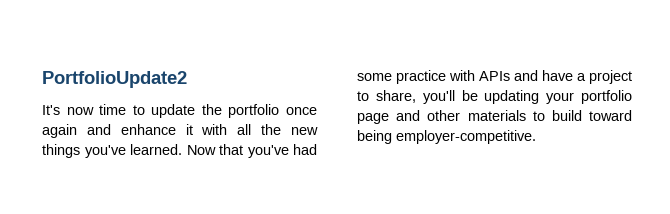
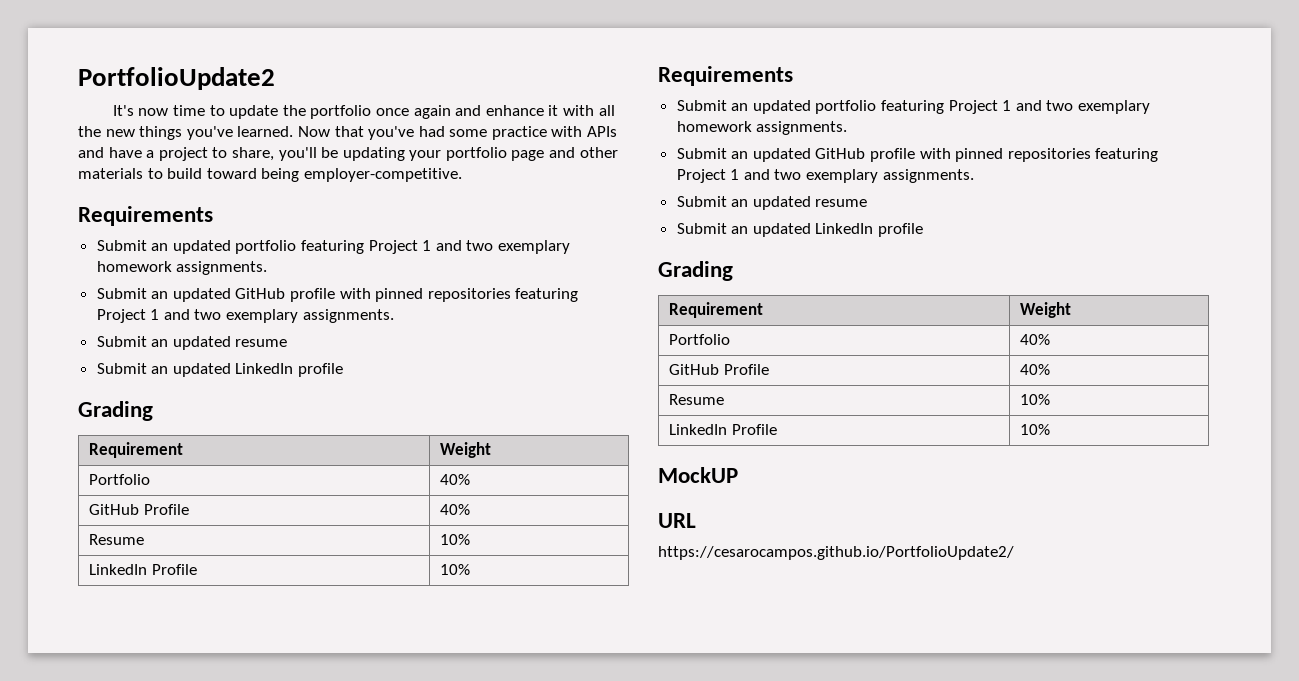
(536, 137) none -> [78,206,213,226] [96,240,571,254] [96,261,268,275] [96,288,579,302] [96,309,394,323] [96,336,288,350] [96,363,344,377] [78,401,153,421] [89,442,184,458] [440,442,492,458] [89,474,151,485] [440,474,471,485] [89,504,189,515] [440,504,471,515] [89,534,145,545] [440,534,471,545] [89,564,197,575] [440,564,471,575] [658,66,793,86] [676,100,1151,114] [676,121,848,135] [676,148,1159,162] [676,169,974,183] [676,196,868,210] [676,223,924,237] [658,261,733,281] [669,302,764,318] [1020,302,1072,318] [669,334,731,345] [1020,334,1051,345] [669,364,769,375] [1020,364,1051,375] [669,394,725,405] [1020,394,1051,405] [669,424,777,435] [1020,424,1051,435] [658,467,738,483] [658,513,696,528] [658,546,1014,560] // Requirements // Submit an updated portfolio featuring Project 1 and two exemplary homework assignments. // Submit an updated GitHub profile with pinned repositories featuring Project 1 and two exemplary assignments. // Submit an updated resume // Submit an updated LinkedIn profile // Grading // Requirement | Weight // Portfolio | 40% // GitHub Profile | 40% // Resume | 10% // LinkedIn Profile | 10% // Requirements // Submit an updated portfolio featuring Project 1 and two exemplary homework assignments. // Submit an updated GitHub profile with pinned repositories featuring Project 1 and two exemplary assignments. // Submit an updated resume // Submit an updated LinkedIn profile // Grading // Requirement | Weight // Portfolio | 40% // GitHub Profile | 40% // Resume | 10% // LinkedIn Profile | 10% // MockUP // URL // https://cesarocampos.github.io/PortfolioUpdate2/

